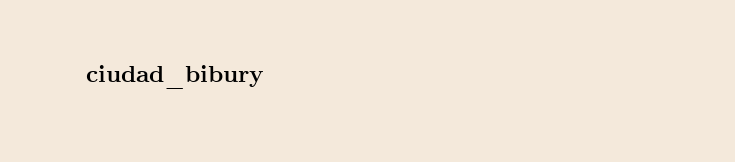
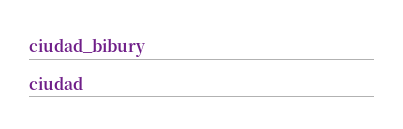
(264, 77) none -> [29,76,83,90] // ciudad

